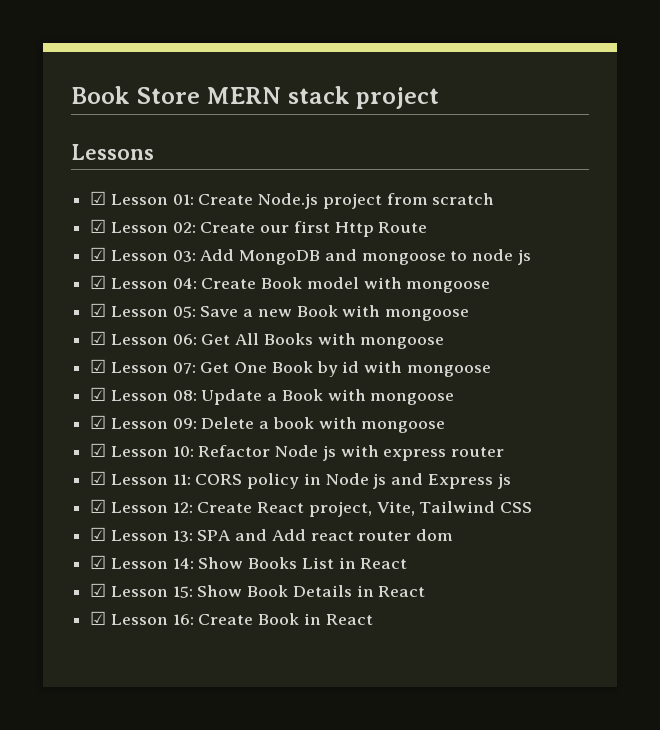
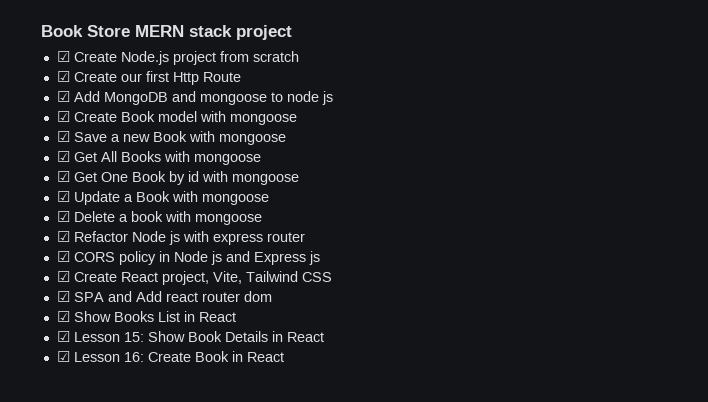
[71,144,154,160] [90,191,194,205] // Lessons // ☑ Lesson 01: -> [56,51,70,62] // ☑
[110,222,196,233] Lesson 02: -> (70, 76) none
[110,250,196,262] Lesson 03: -> (70, 96) none
[110,278,197,289] Lesson 04: -> (70, 116) none
[110,306,196,318] Lesson 05: -> (70, 136) none
[110,334,197,345] Lesson 06: -> (70, 156) none
[110,362,196,374] Lesson 07: -> (70, 176) none
[110,390,197,401] Lesson 08: -> (70, 196) none
[110,418,197,429] Lesson 09: -> (70, 216) none
[110,446,194,457] Lesson 10: -> (70, 236) none
[110,474,191,485] Lesson 11: -> (70, 256) none
[110,502,193,513] Lesson 12: -> (70, 276) none
[110,530,193,542] Lesson 13: -> (70, 296) none
[110,558,194,569] Lesson 14: -> (70, 316) none

